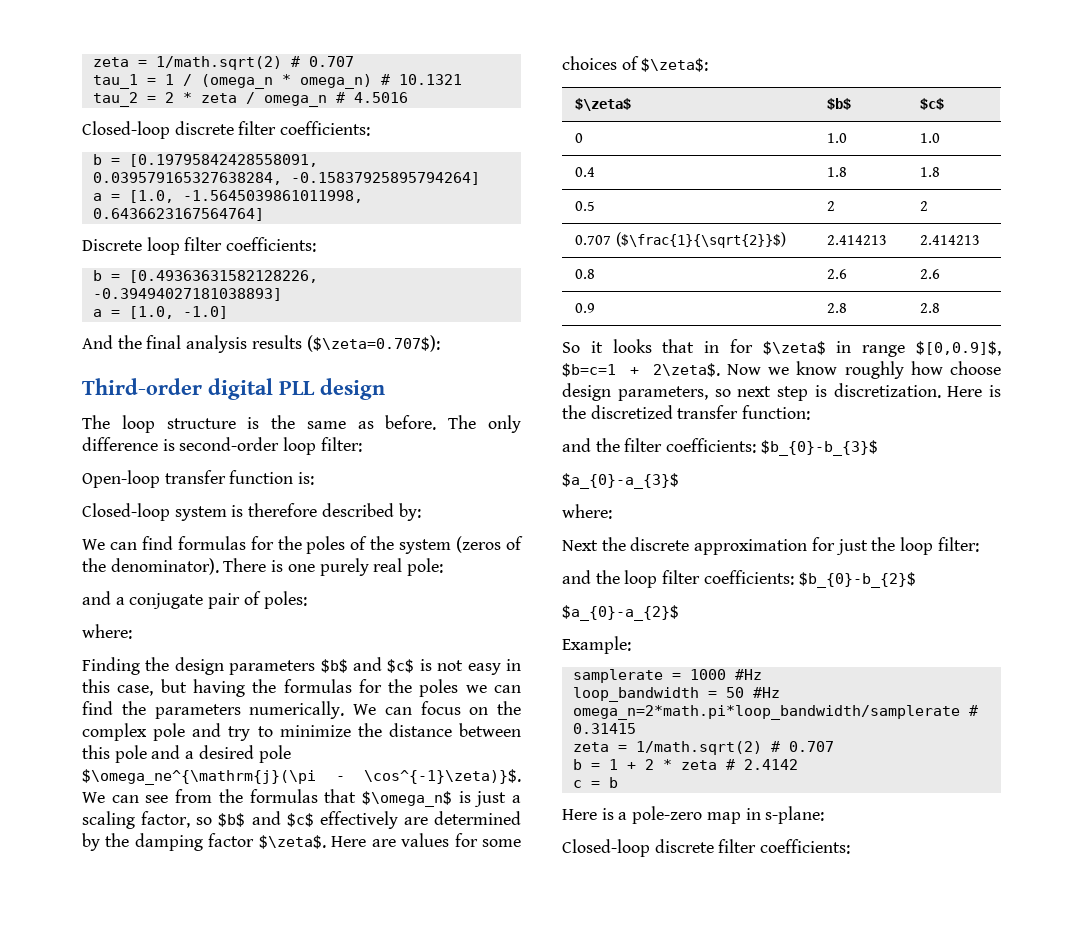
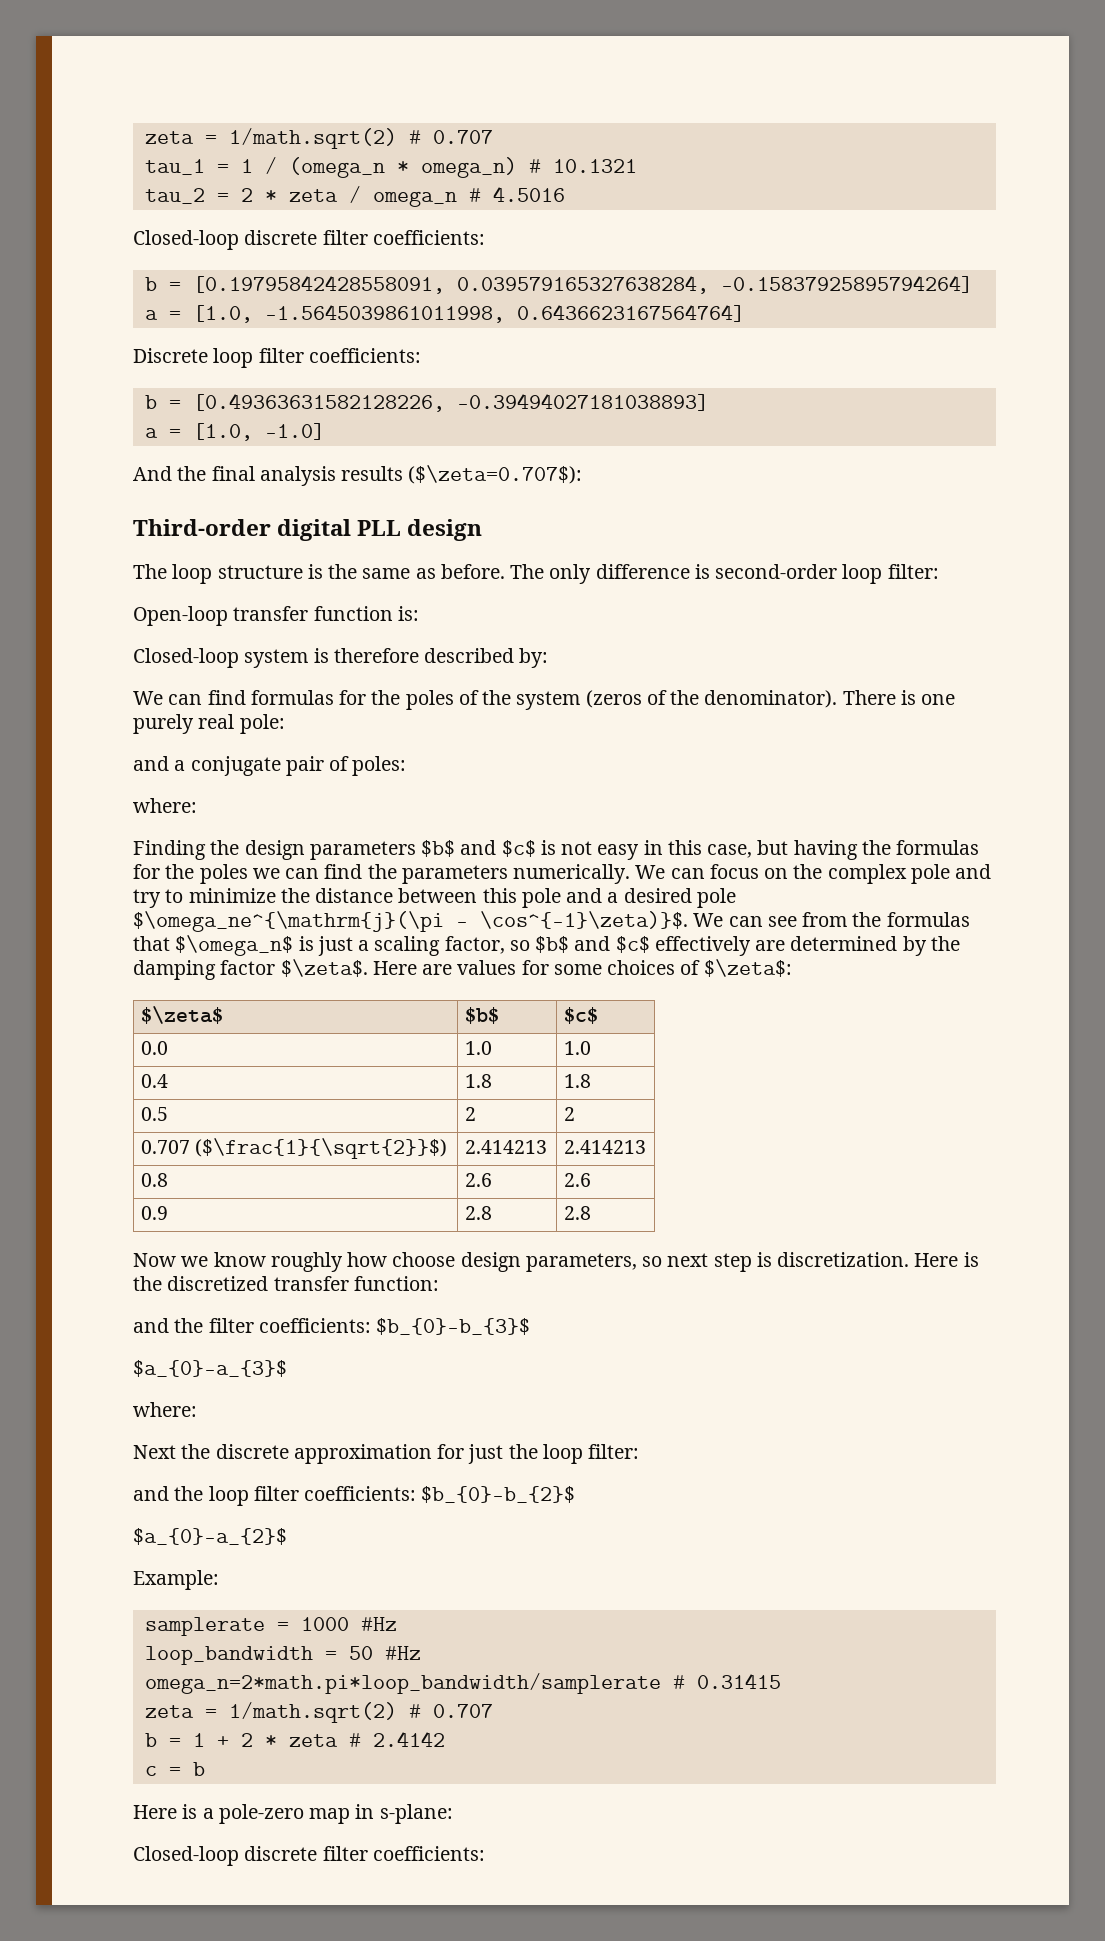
[575,133,584,143] 0 -> [140,1041,168,1055] 0.0
[562,339,1001,357] [562,363,720,377] So it looks that in for $\zeta$ in range $[0,0.9]$, $b=c=1 + 2\zeta$. -> (591, 1213) none

